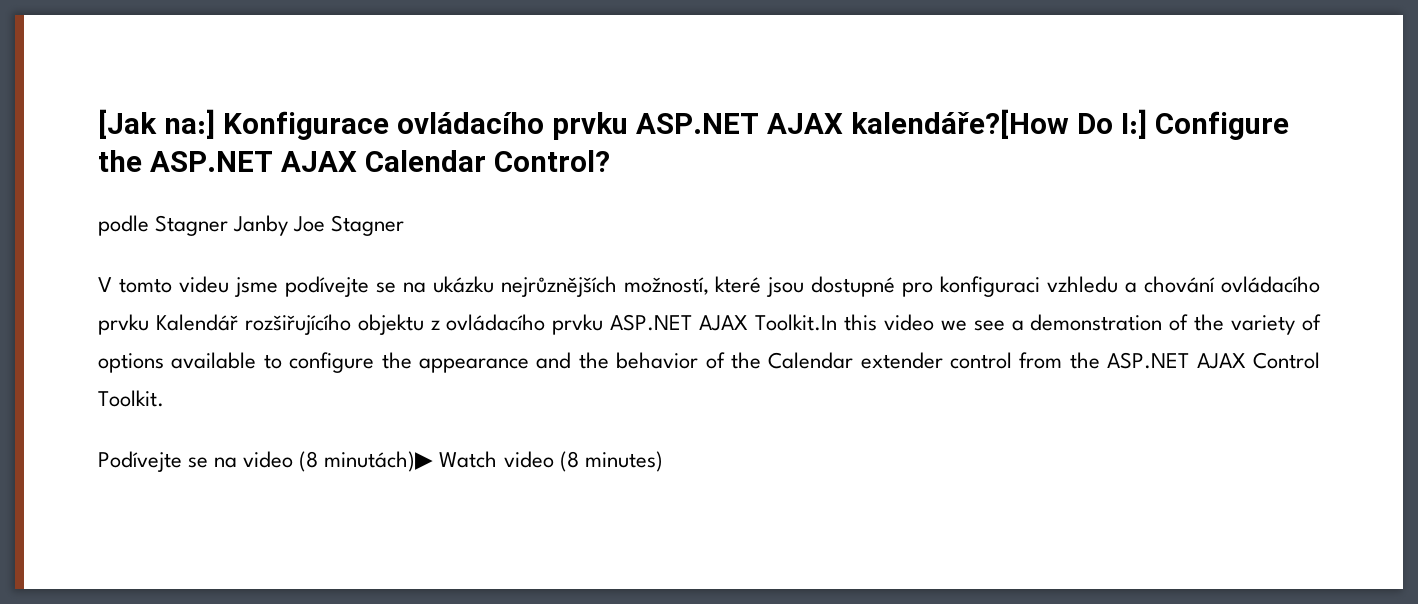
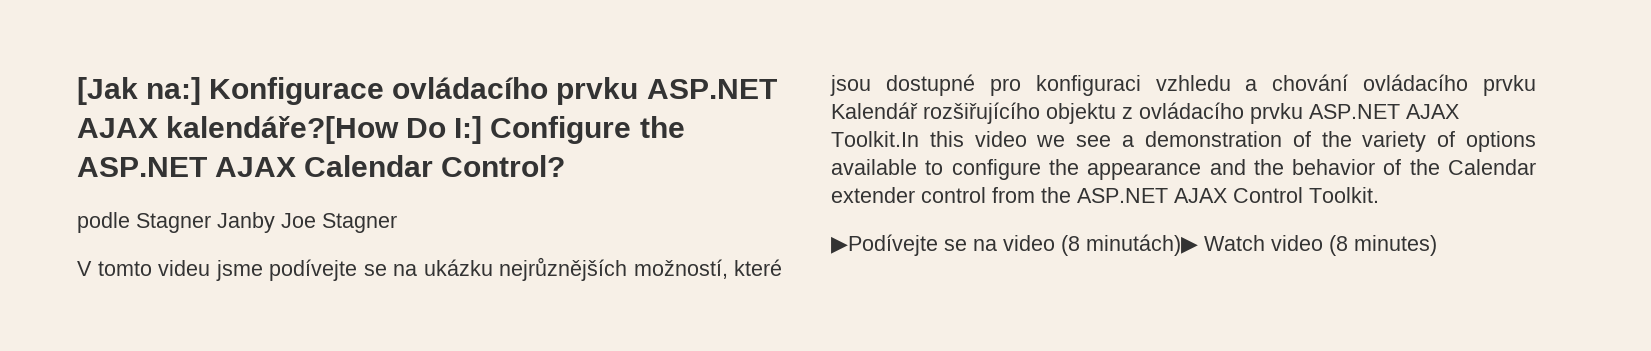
[98,451,182,472] Podívejte -> [831,234,938,256] ▶Podívejte

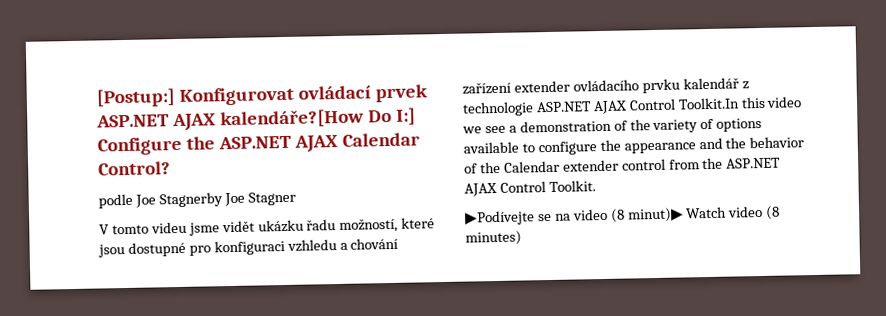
[77,77,639,105] [Jak na:] Konfigurace ovládacího prvku -> [96,84,428,108] [Postup:] Konfigurovat ovládací prvek
[136,212,275,233] Stagner Janby -> [134,192,223,208] Joe Stagnerby
[269,257,627,281] podívejte se na ukázku nejrůznějších -> [221,219,337,233] vidět ukázku řadu
[1363,74,1536,96] [831,102,1459,124] ovládacího prvku Kalendář rozšiřujícího objektu z ovládacího prvku ASP.NET AJAX -> [462,77,749,95] [462,98,676,117] zařízení extender ovládacího prvku kalendář z technologie ASP.NET AJAX Control
[1086,234,1198,256] minutách)▶ -> [626,207,684,223] minut)▶

